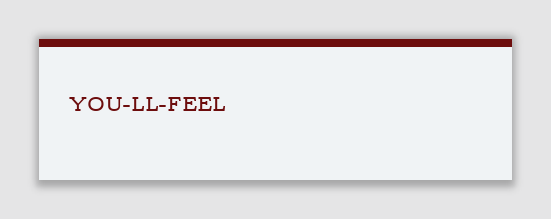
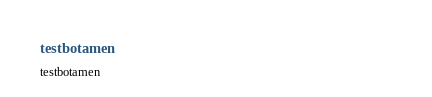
[69,97,226,111] YOU-LL-FEEL -> [40,43,115,53] [40,67,101,76] testbotamen // testbotamen

